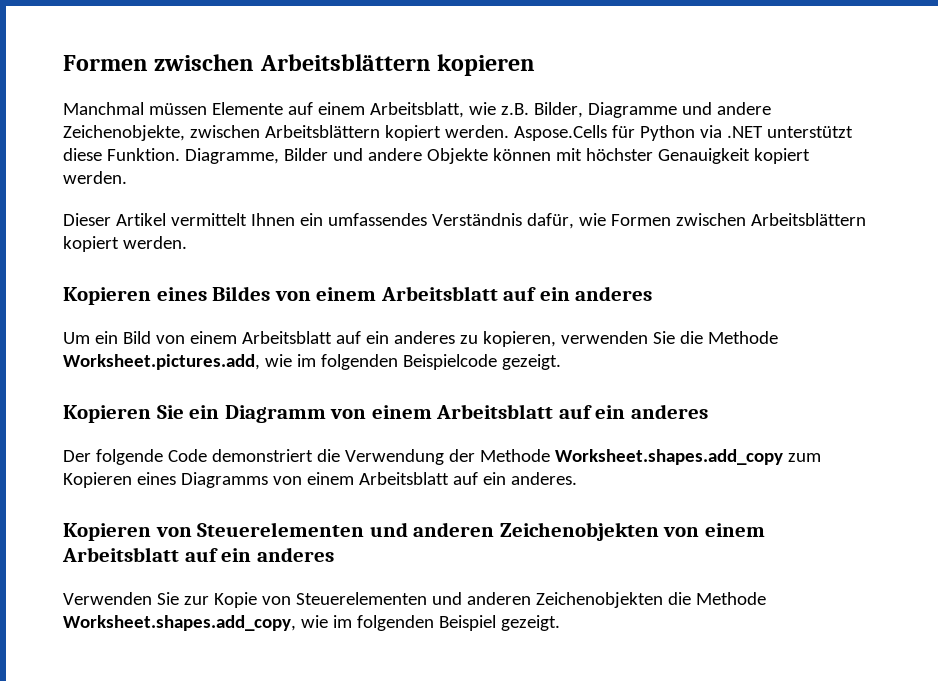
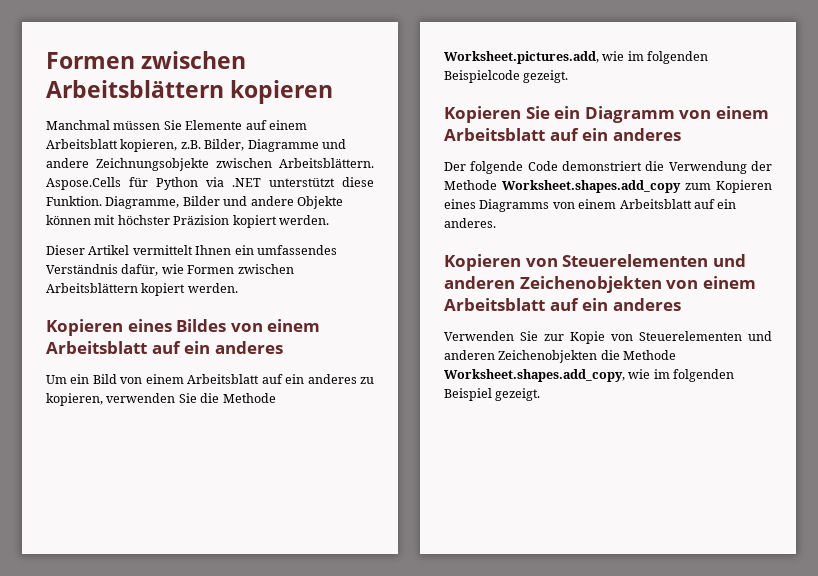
(207, 109) none -> [163,120,182,130] Sie
[369,102,496,118] Arbeitsblatt, wie -> [46,139,178,152] Arbeitsblatt kopieren,
[63,125,509,141] Zeichenobjekte, zwischen Arbeitsblättern kopiert werden. -> [96,158,374,171] Zeichnungsobjekte zwischen Arbeitsblättern.
[657,148,750,164] Genauigkeit -> [173,215,230,225] Präzision

